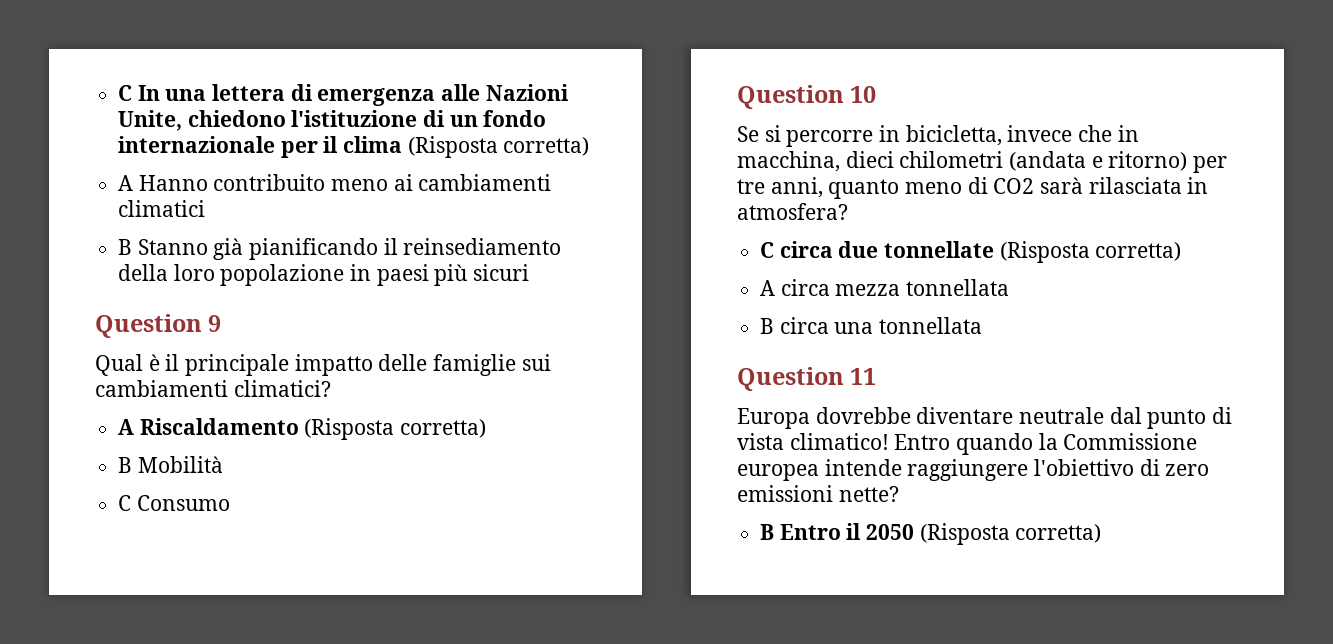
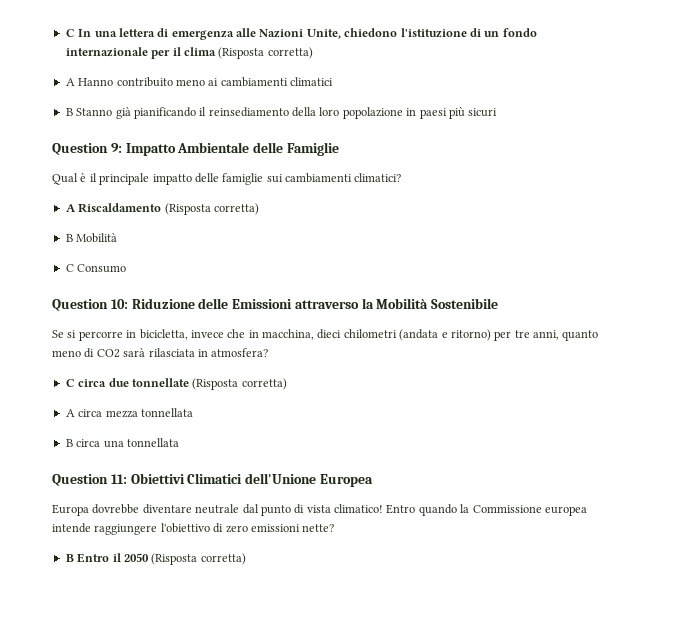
[208,315,222,332] 9 -> [110,142,339,156] 9: Impatto Ambientale delle Famiglie
[850,86,877,103] 10 -> [110,298,499,309] 10: Riduzione delle Emissioni attraverso la Mobilità Sostenibile
[850,368,877,385] 11 -> [110,473,373,487] 11: Obiettivi Climatici dell'Unione Europea

